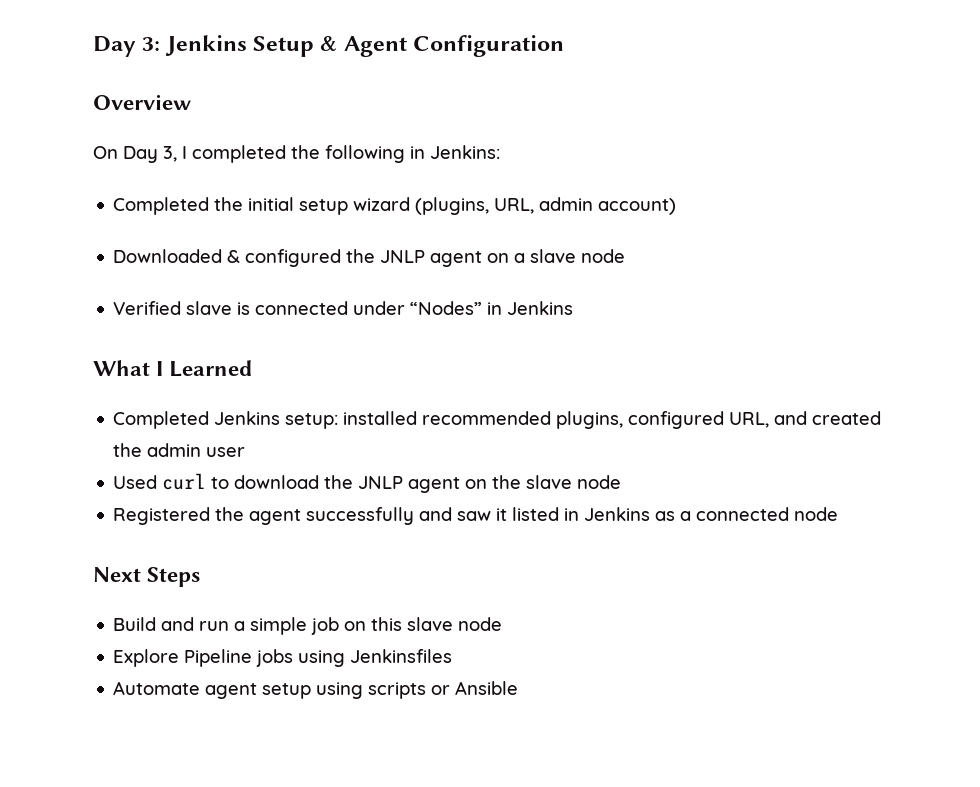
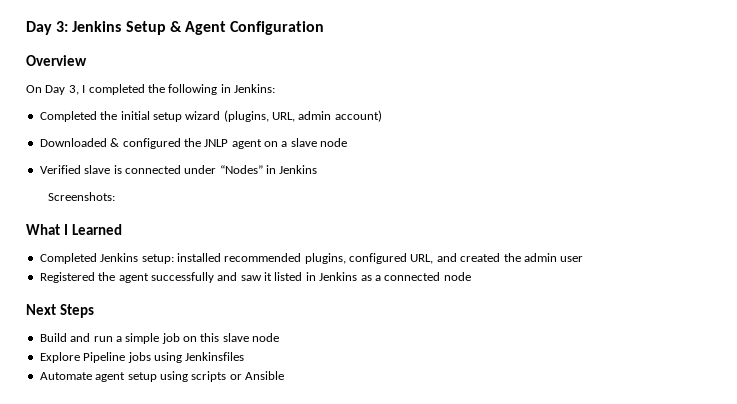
(574, 308) none -> [48,192,116,201] // Screenshots:
[113,473,622,493] // Used curl to download the JNLP agent on the slave node -> (584, 259) none

